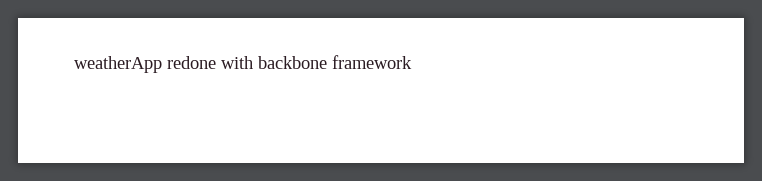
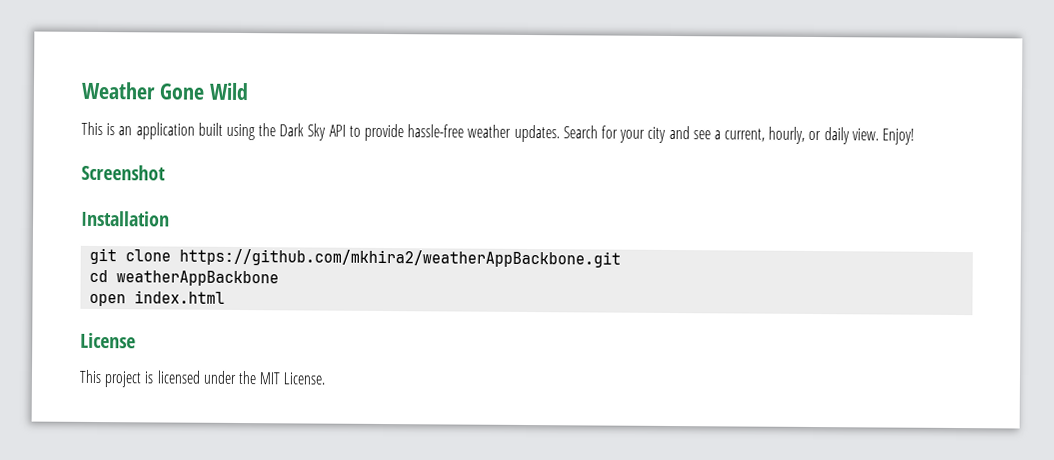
[74,55,412,73] weatherApp redone with backbone framework -> [81,81,249,101] [81,121,915,145] [81,164,166,181] [81,210,170,227] [89,247,622,268] [89,269,280,287] [89,290,226,307] [80,332,136,349] [79,369,326,388] Weather Gone Wild // This is an application built using the Dark Sky API to provide hassle-free weather updates. Search for your city and see a current, hourly, or daily view. Enjoy! // Screenshot // Installation // git clone https://github.com/mkhira2/weatherAppBackbone.git // cd weatherAppBackbone // open index.html // License // This project is licensed under the MIT License.

